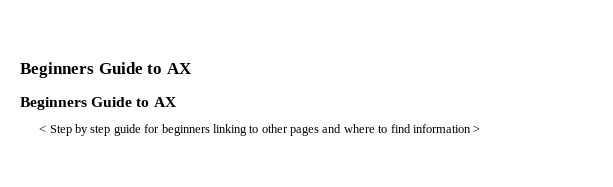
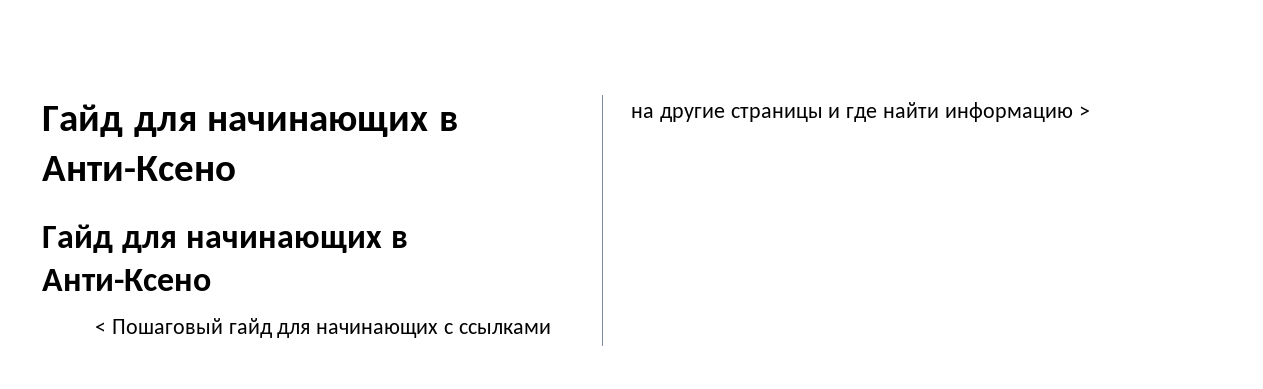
[20,62,192,78] [20,97,177,110] [39,124,471,136] Beginners Guide to AX // Beginners Guide to AX // < Step by step guide for beginners linking to other pages and where to find information -> [42,104,458,137] [42,156,236,181] [42,224,409,253] [42,269,211,291] [95,318,551,338] [631,102,1073,122] Гайд для начинающих в Анти-Ксено // Гайд для начинающих в Анти-Ксено // < Пошаговый гайд для начинающих с ссылками на другие страницы и где найти информацию

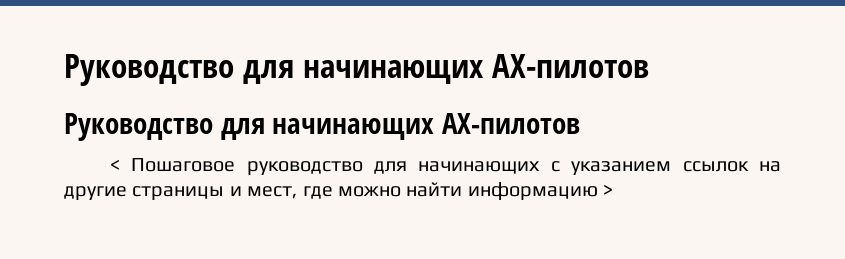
[42,104,458,137] [42,156,236,181] [42,224,409,253] [42,269,211,291] Гайд для начинающих в Анти-Ксено // Гайд для начинающих в Анти-Ксено -> [64,54,649,86] [64,113,581,141] Руководство для начинающих AX-пилотов // Руководство для начинающих AX-пилотов
[111,318,272,338] Пошаговый гайд -> [131,158,363,175] Пошаговое руководство
[458,323,551,334] ссылками -> [571,161,749,175] указанием ссылок
[846,107,878,122] где -> [247,186,401,199] мест, где можно

